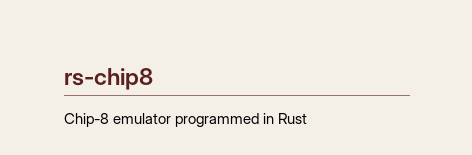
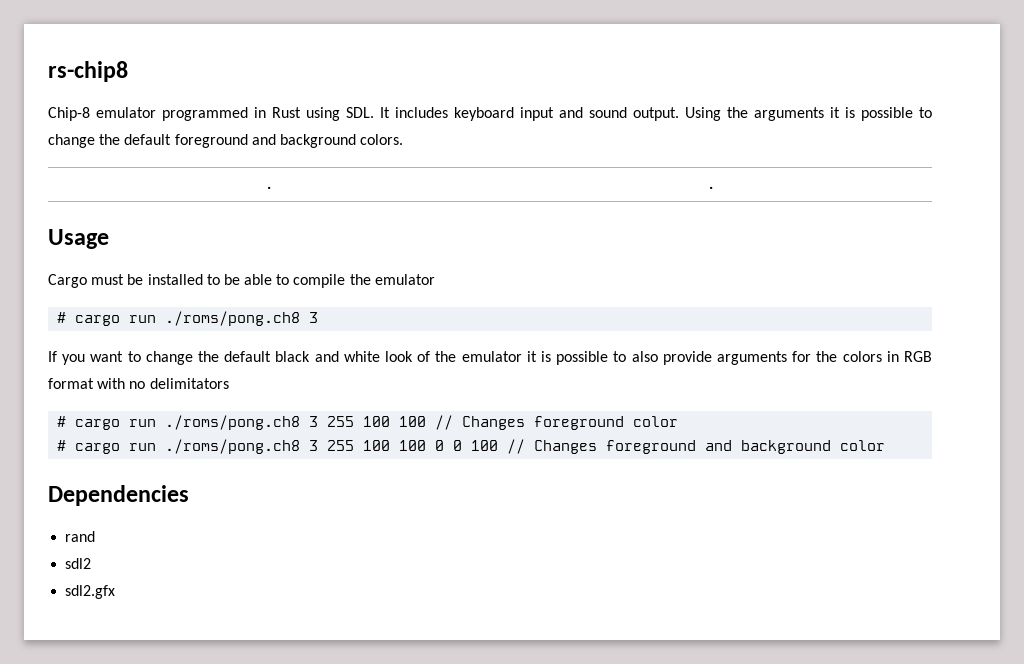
(308, 118) none -> [306,107,932,121] [48,134,404,148] [267,186,271,189] [708,186,713,189] [48,229,109,249] [48,274,435,288] [57,311,319,326] [48,351,933,365] [48,378,229,389] [57,415,679,430] [57,439,886,454] [48,485,189,506] [65,531,96,542] [65,558,92,569] [65,585,116,599] using SDL. It includes keyboard input and sound output. Using the arguments it is possible to change the default foreground and background colors. // . | . // Usage // Cargo must be installed to be able to compile the emulator // # cargo run ./roms/pong.ch8 3 // If you want to change the default black and white look of the emulator it is possible to also provide arguments for the colors in RGB format with no delimitators // # cargo run ./roms/pong.ch8 3 255 100 100 // Changes foreground color // # cargo run ./roms/pong.ch8 3 255 100 100 0 0 100 // Changes foreground and background color // Dependencies // rand // sdl2 // sdl2.gfx

